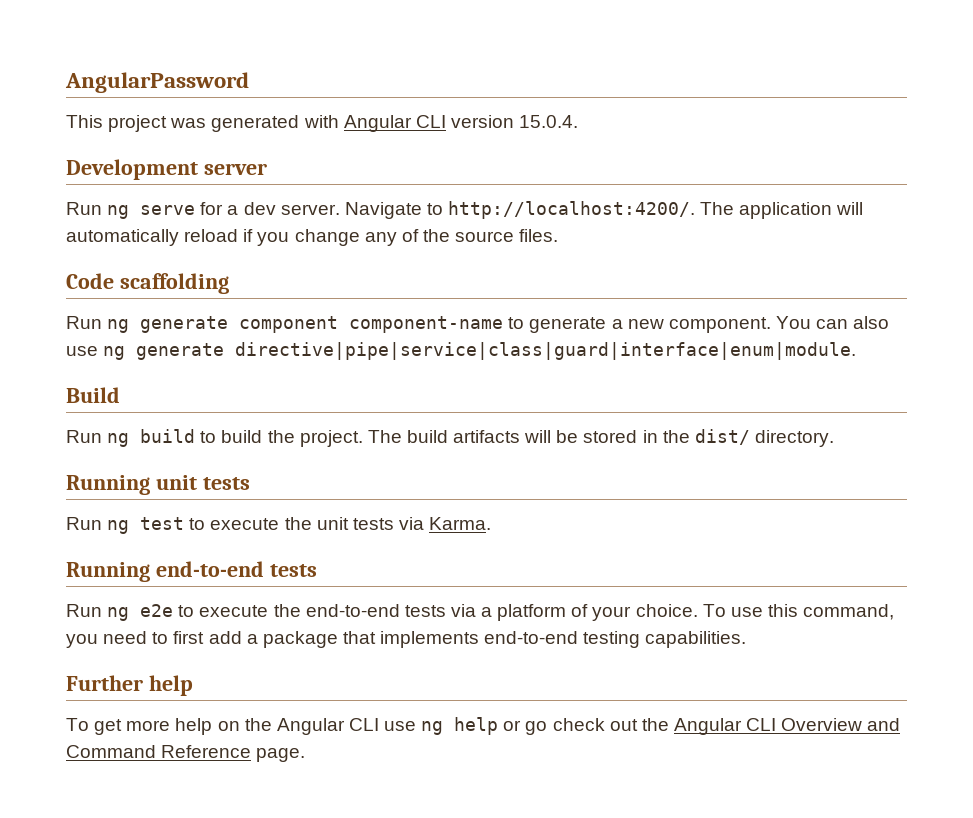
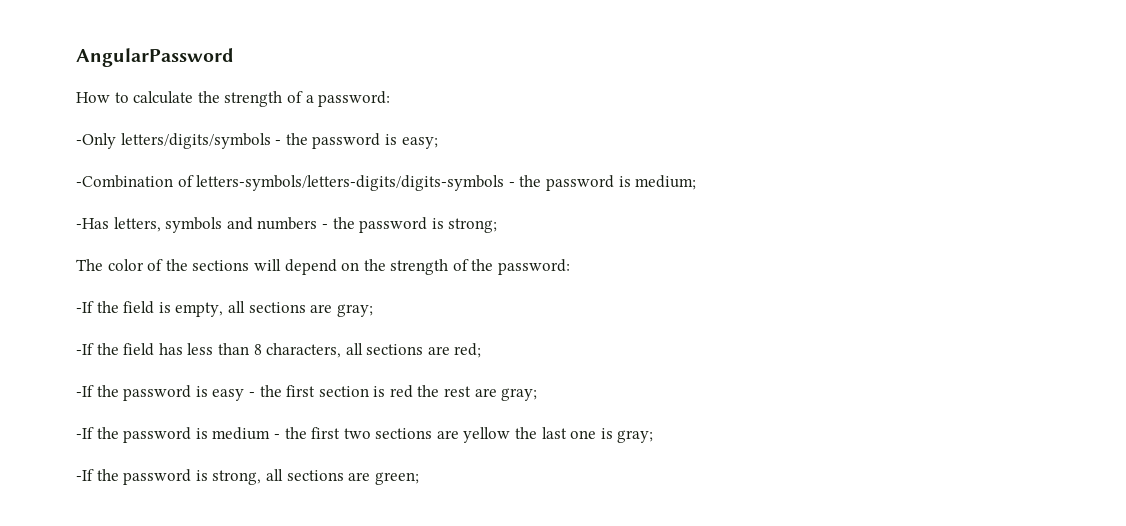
[66,115,579,132] [66,159,267,180] [66,201,864,219] [66,229,559,246] [66,273,229,294] [66,316,890,333] [66,342,857,360] [66,387,120,403] [66,429,834,447] [66,475,250,495] [66,517,492,534] [66,561,317,582] [66,604,895,621] [66,631,747,648] [66,675,193,696] [66,717,901,735] [66,745,306,762] This project was generated with Angular CLI version 15.0.4. // Development server // Run ng serve for a dev server. Navigate to http://localhost:4200/. The application will automatically reload if you change any of the source files. // Code scaffolding // Run ng generate component component-name to generate a new component. You can also use ng generate directive|pipe|service|class|guard|interface|enum|module. // Build // Run ng build to build the project. The build artifacts will be stored in the dist/ directory. // Running unit tests // Run ng test to execute the unit tests via Karma. // Running end-to-end tests // Run ng e2e to execute the end-to-end tests via a platform of your choice. To use this command, you need to first add a package that implements end-to-end testing capabilities. // Further help // To get more help on the Angular CLI use ng help or go check out the Angular CLI Overview and Command Reference page. -> [76,91,391,107] [76,133,438,149] [76,175,697,191] [76,217,498,233] [76,259,571,275] [76,301,373,317] [76,343,482,358] [76,385,538,401] [76,427,654,443] [76,469,419,485] How to calculate the strength of a password: // -Only letters/digits/symbols - the password is easy; // -Combination of letters-symbols/letters-digits/digits-symbols - the password is medium; // -Has letters, symbols and numbers - the password is strong; // The color of the sections will depend on the strength of the password: // -If the field is empty, all sections are gray; // -If the field has less than 8 characters, all sections are red; // -If the password is easy - the first section is red the rest are gray; // -If the password is medium - the first two sections are yellow the last one is gray; // -If the password is strong, all sections are green;

